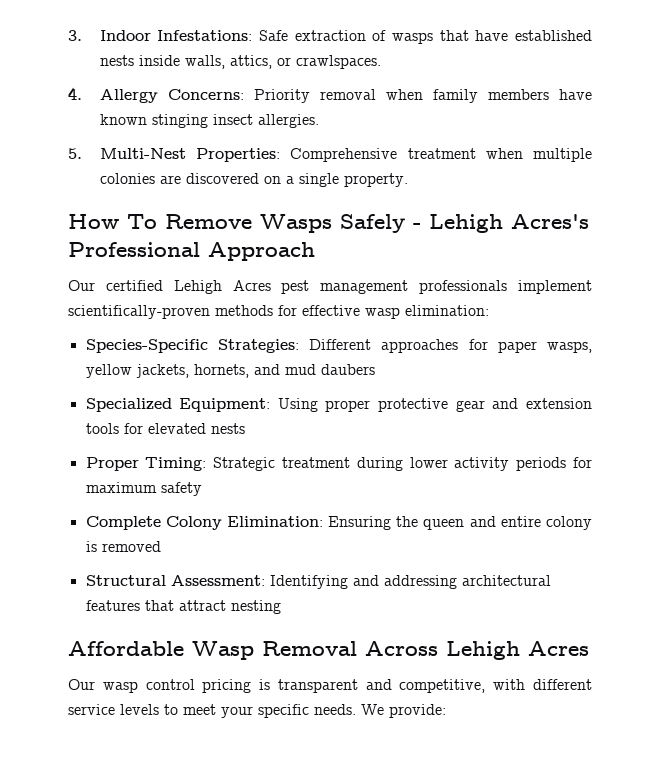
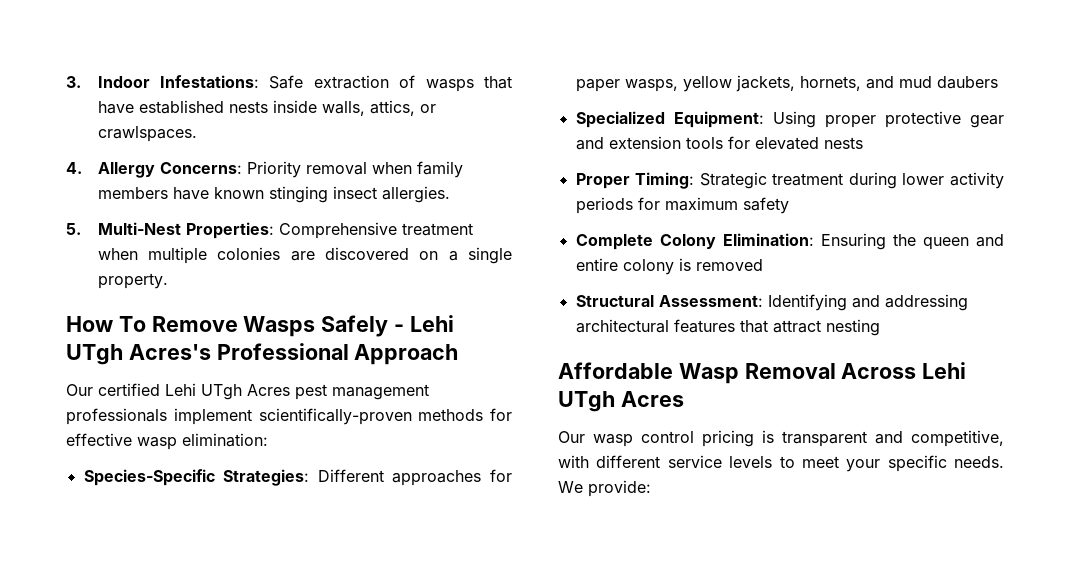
[429,214,503,233] Lehigh -> [409,315,454,332] [66,344,123,365] Lehi UTgh
[173,280,222,294] Lehigh -> [165,383,242,400] Lehi UTgh
[446,641,520,660] Lehigh -> [922,362,967,379] [558,391,615,412] Lehi UTgh

